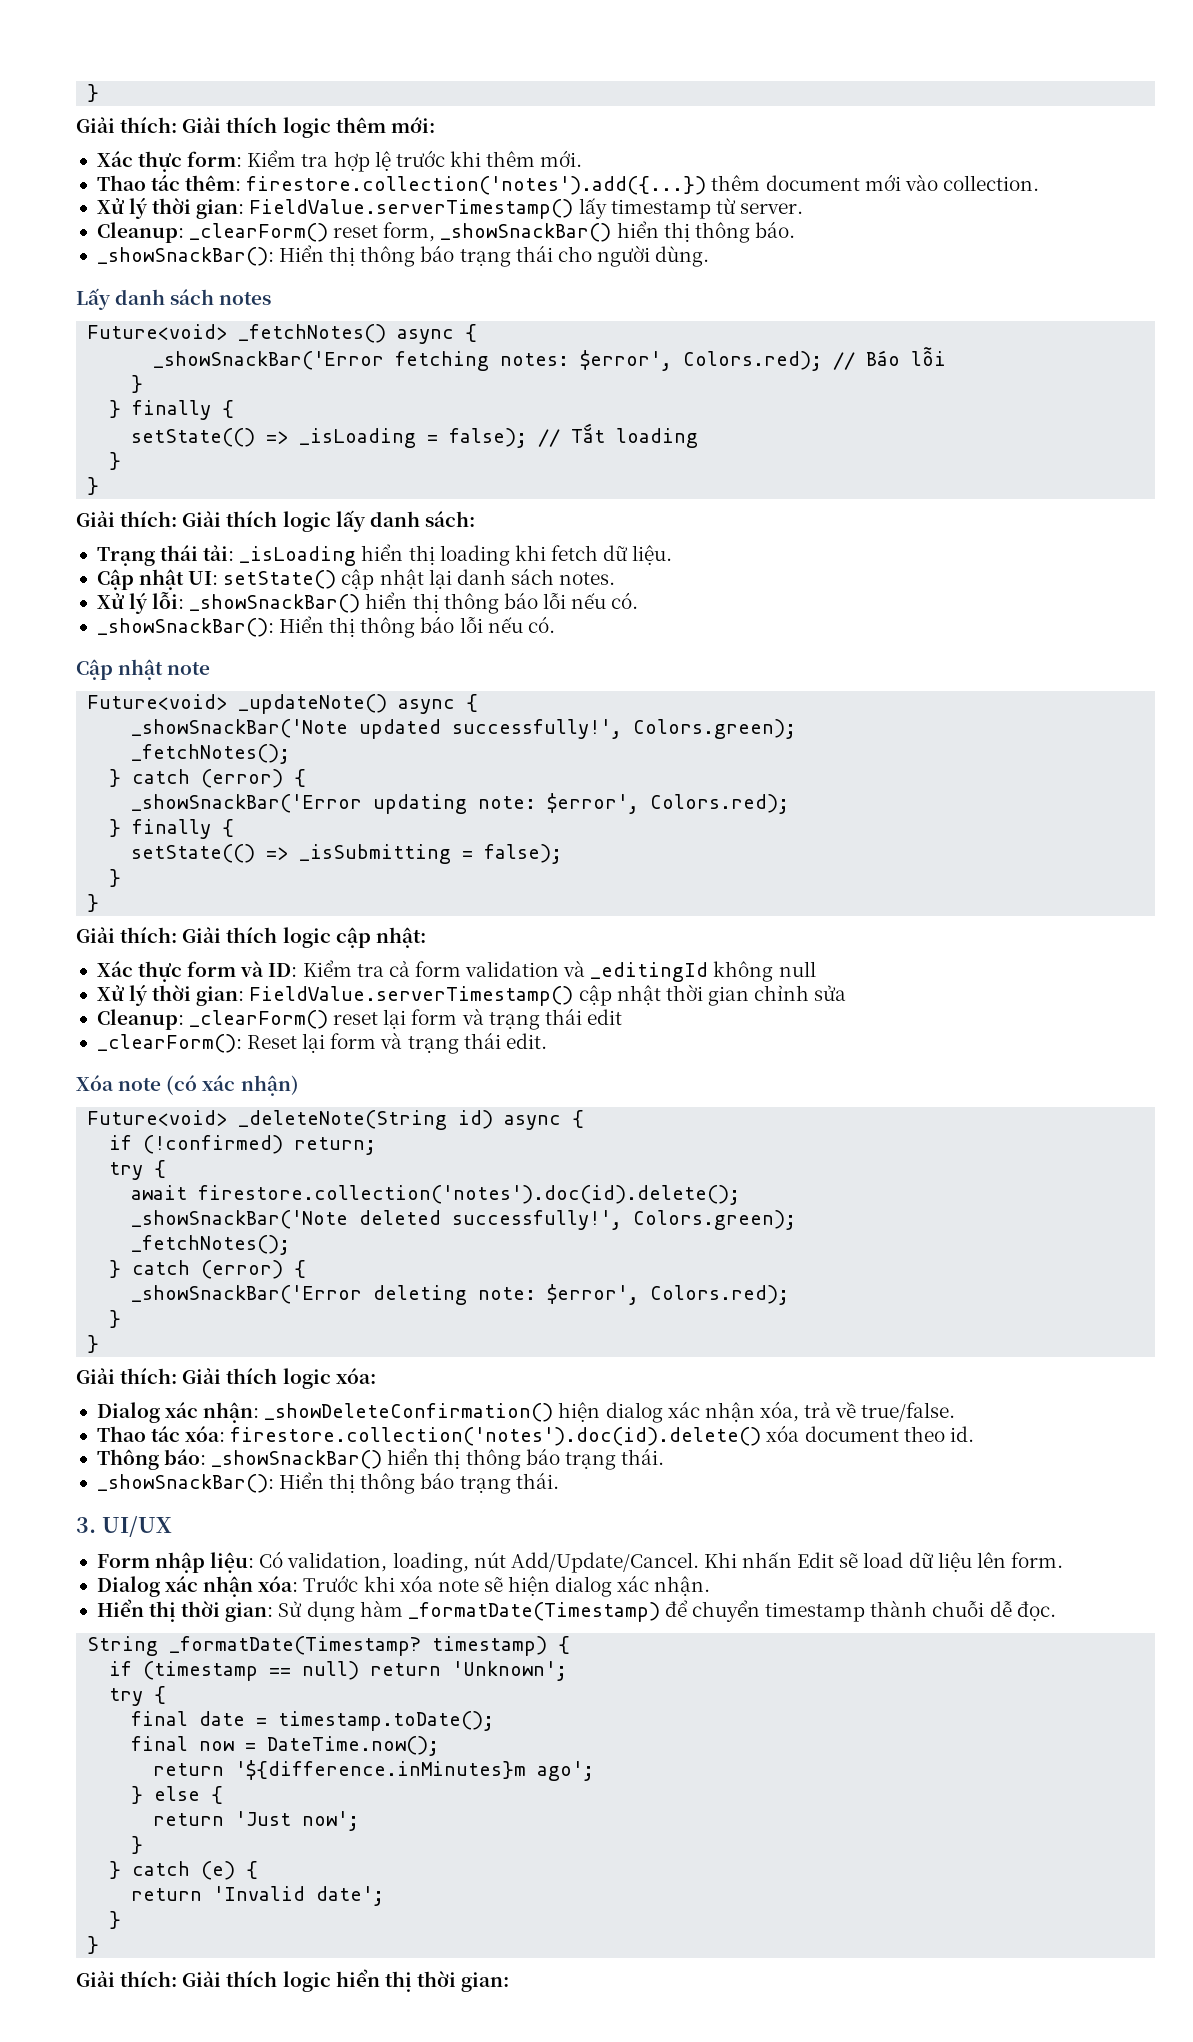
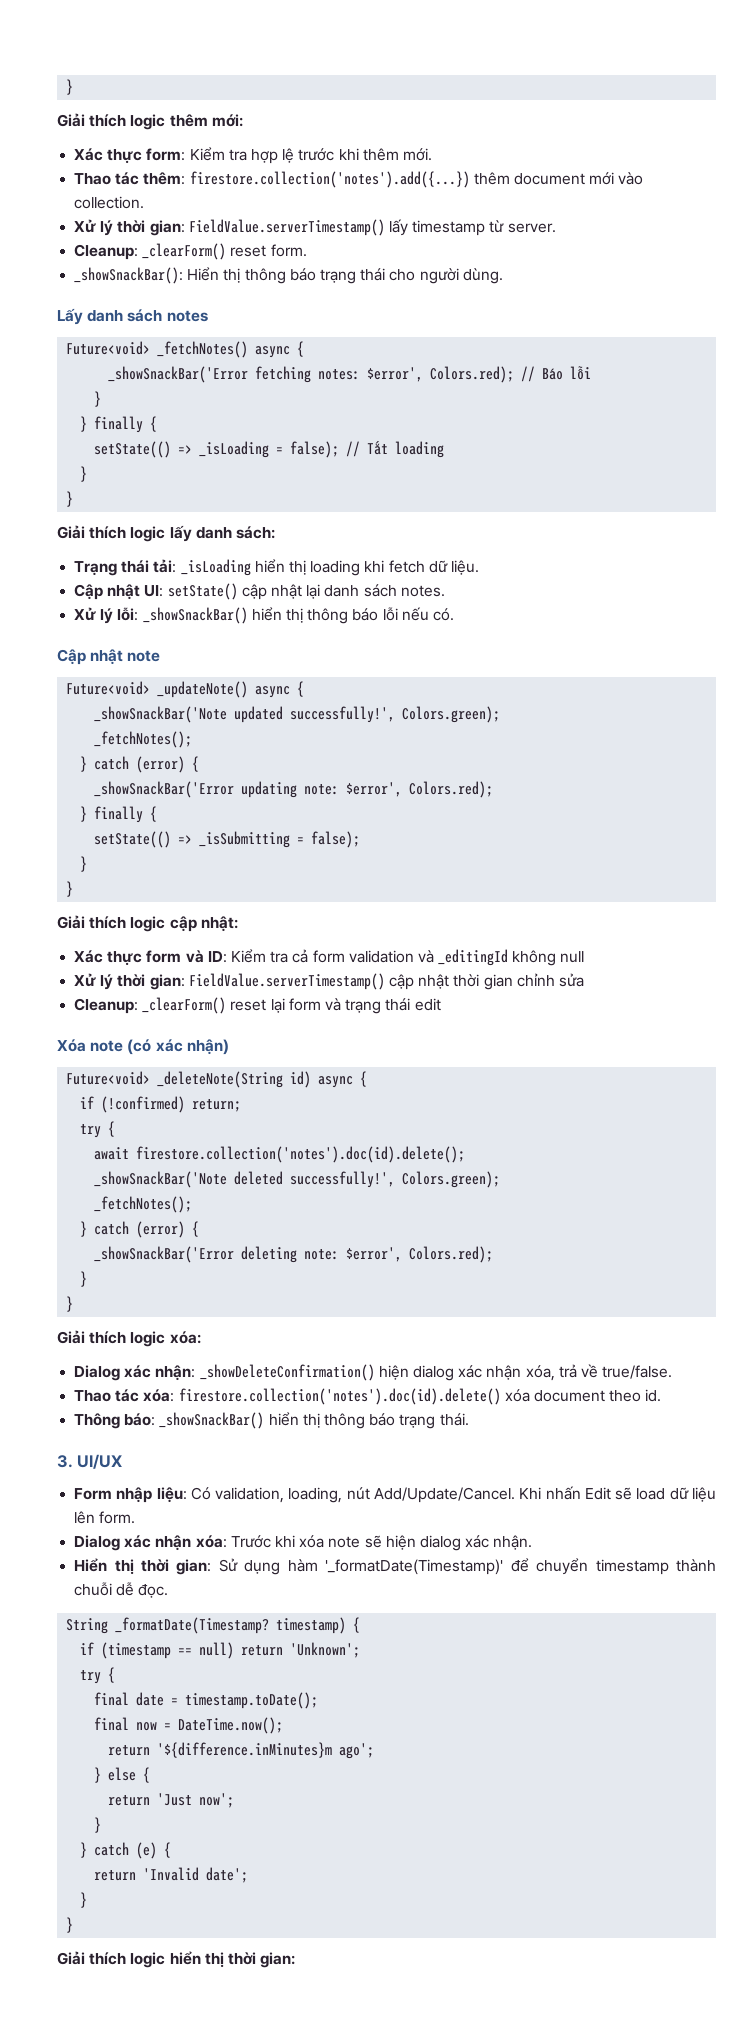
[87,84,100,102] [76,117,222,133] } // Giải thích: Giải -> [66,79,74,95] [57,113,85,127] } // Giải
[383,221,795,243] form, _showSnackBar() hiển thị thông báo. -> [270,244,307,257] form.
[120,511,222,527] thích: Giải -> (85, 532) none
[96,616,555,638] // _showSnackBar(): Hiển thị thông báo lỗi nếu có. -> (454, 614) none
[120,927,222,943] thích: Giải -> (85, 922) none
[96,1032,547,1054] // _clearForm(): Reset lại form và trạng thái edit. -> (441, 1004) none
[120,1368,222,1384] thích: Giải -> (85, 1337) none
[96,1472,559,1494] // _showSnackBar(): Hiển thị thông báo trạng thái. -> (469, 1419) none
[407,1602,660,1622] _formatDate(Timestamp) -> [325,1559,504,1575] '_formatDate(Timestamp)'
[120,1971,222,1987] thích: Giải -> (85, 1958) none

